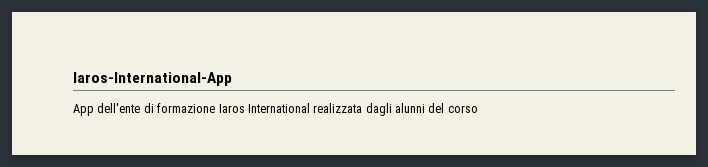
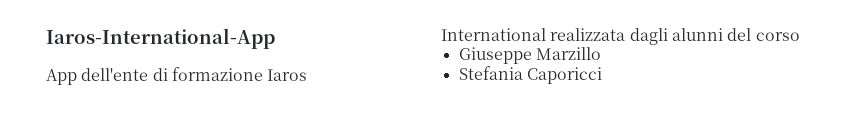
(478, 109) none -> [458,47,601,64] [458,66,602,84] // Giuseppe Marzillo // Stefania Caporicci

